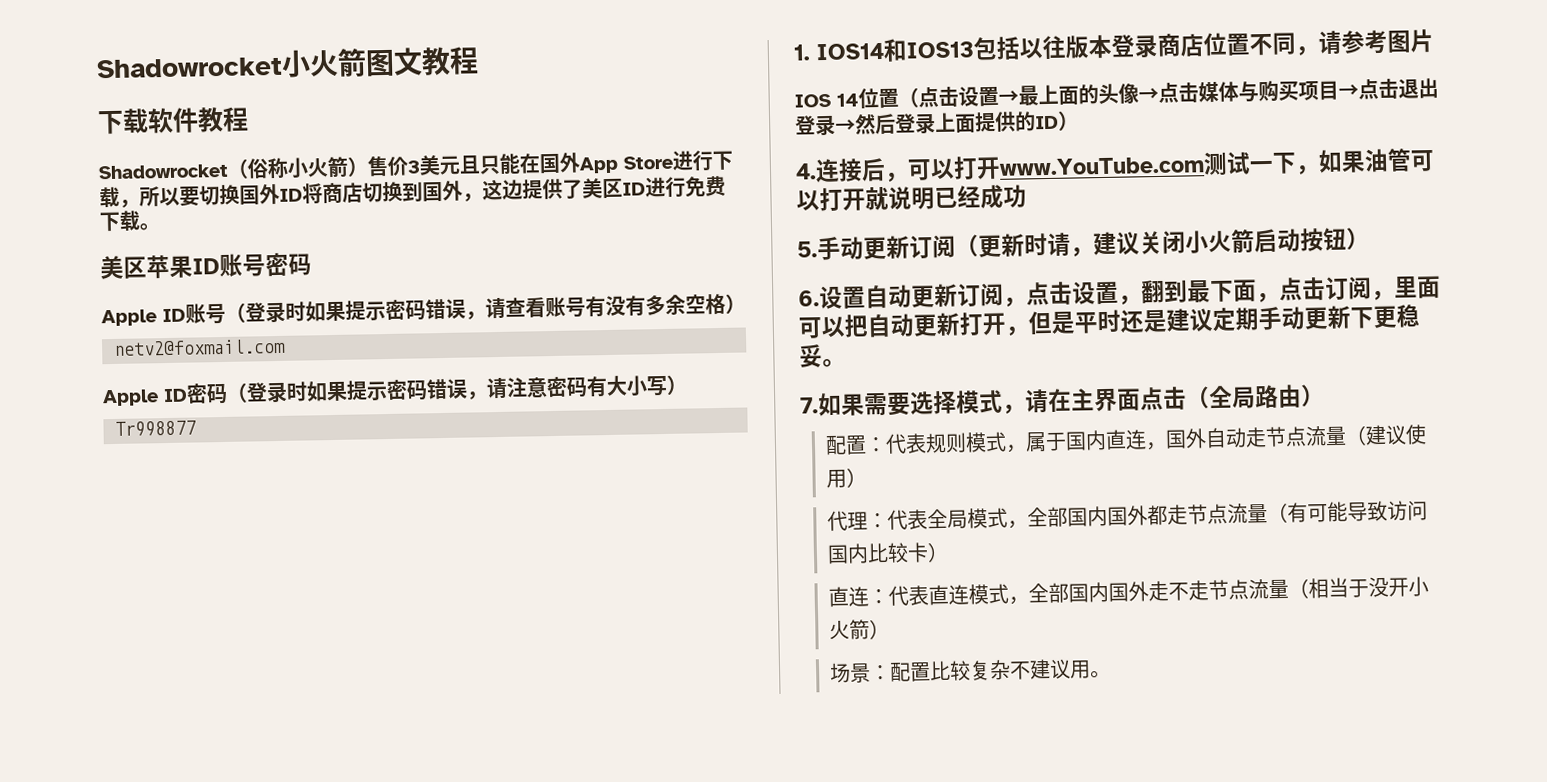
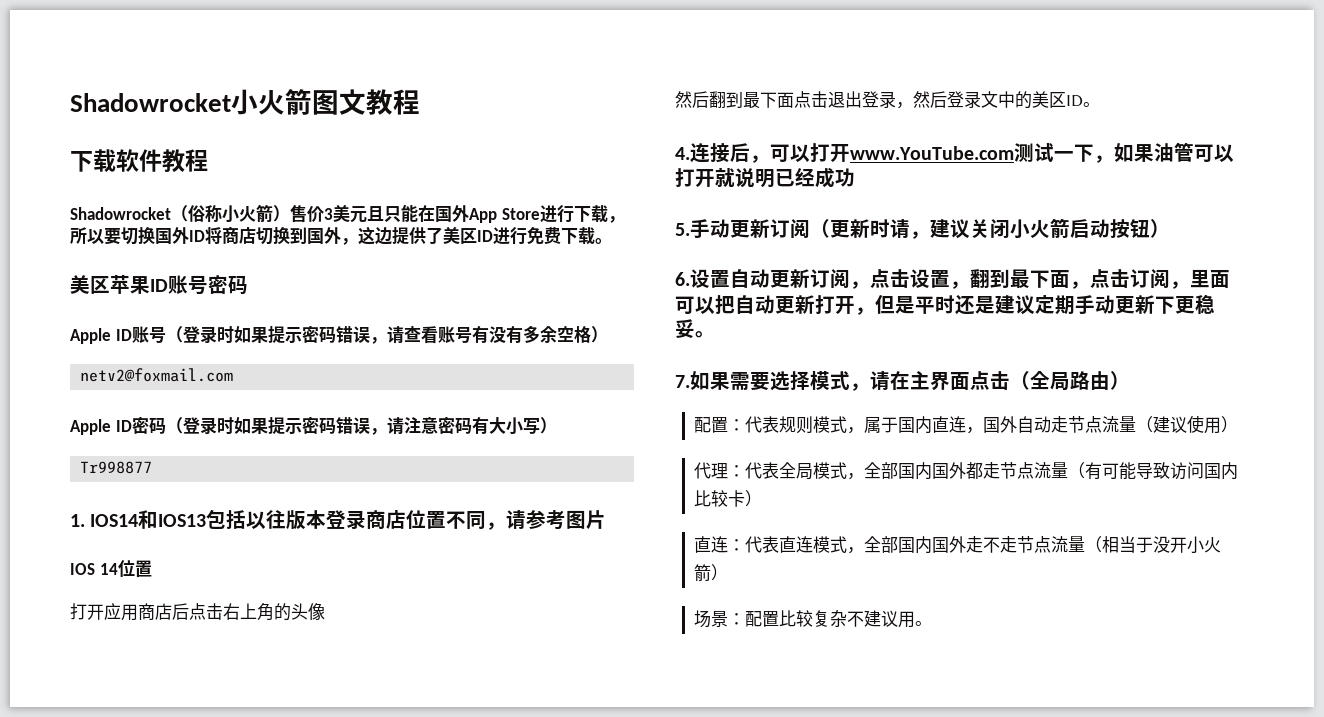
[898,80,1359,108] （点击设置→最上面的头像→点击媒体与购买项目→ -> [70,603,325,621] [675,91,794,108] // 打开应用商店后点击右上角的头像 // 然后翻到最下面
[835,119,856,133] → -> [896,102,913,109] ，
[934,110,1079,133] 上面提供的ID） -> [981,91,1100,109] 文中的美区ID。

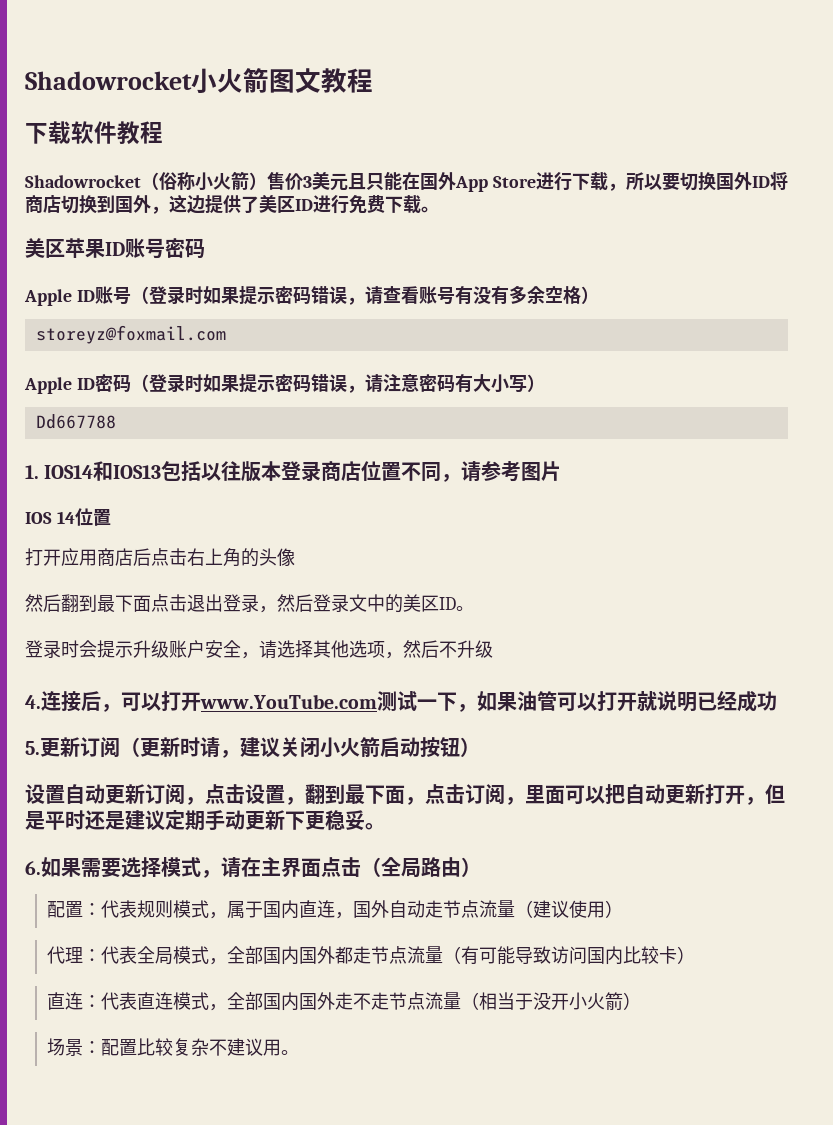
[80,368,234,382] netv2@foxmail.com -> [35,325,226,344] storeyz@foxmail.com
[80,461,153,474] Tr998877 -> [35,414,116,429] Dd667788
(1100, 104) none -> [25,640,493,659] // 登录时会提示升级账户安全，请选择其他选项，然后不升级
[690,219,730,239] 手动 -> (40, 748) none
[675,272,690,286] 6. -> (480, 747) none
[675,375,690,388] 7. -> [25,861,41,875] 6.

